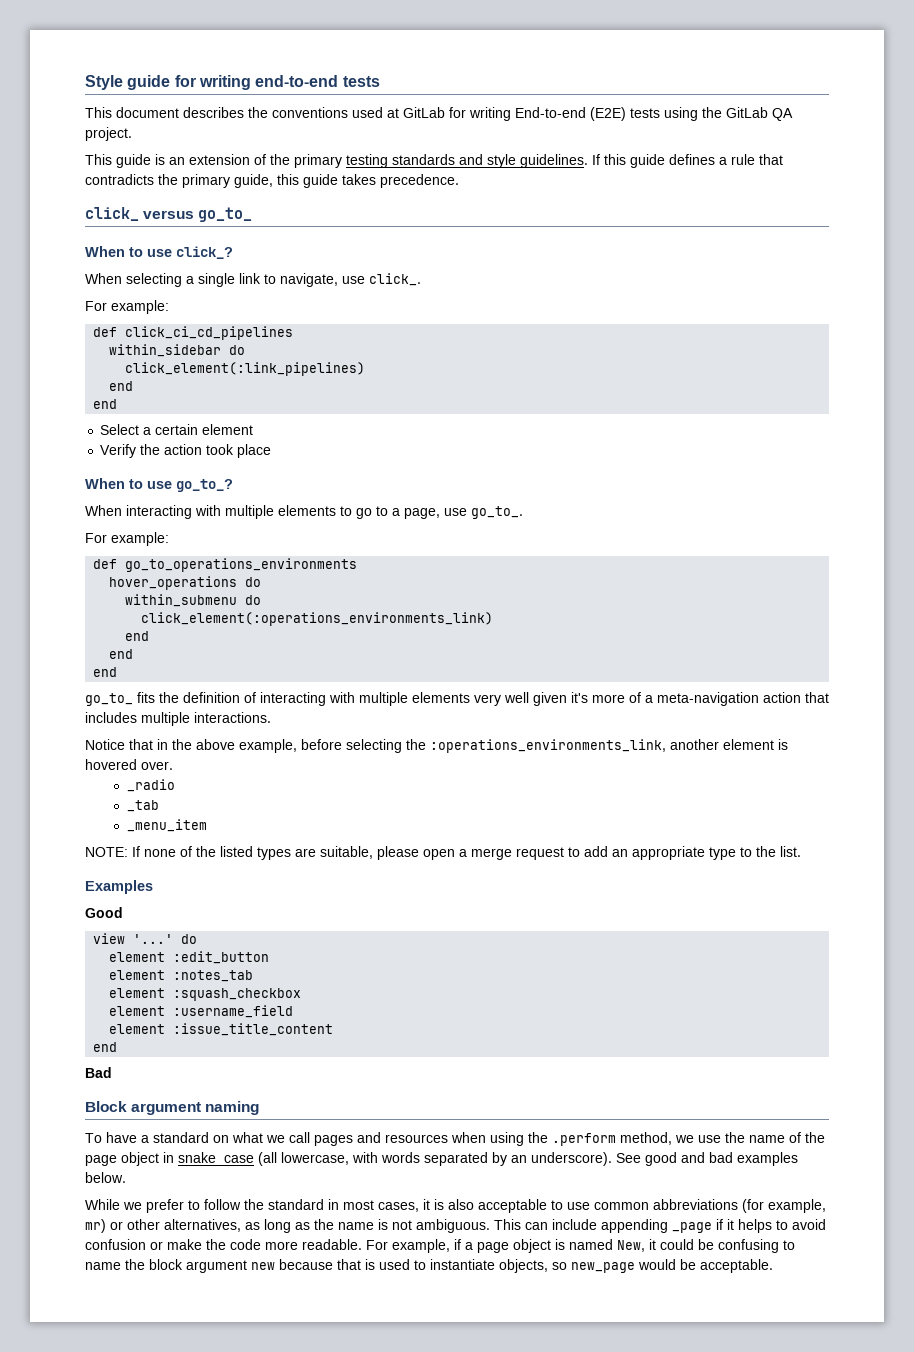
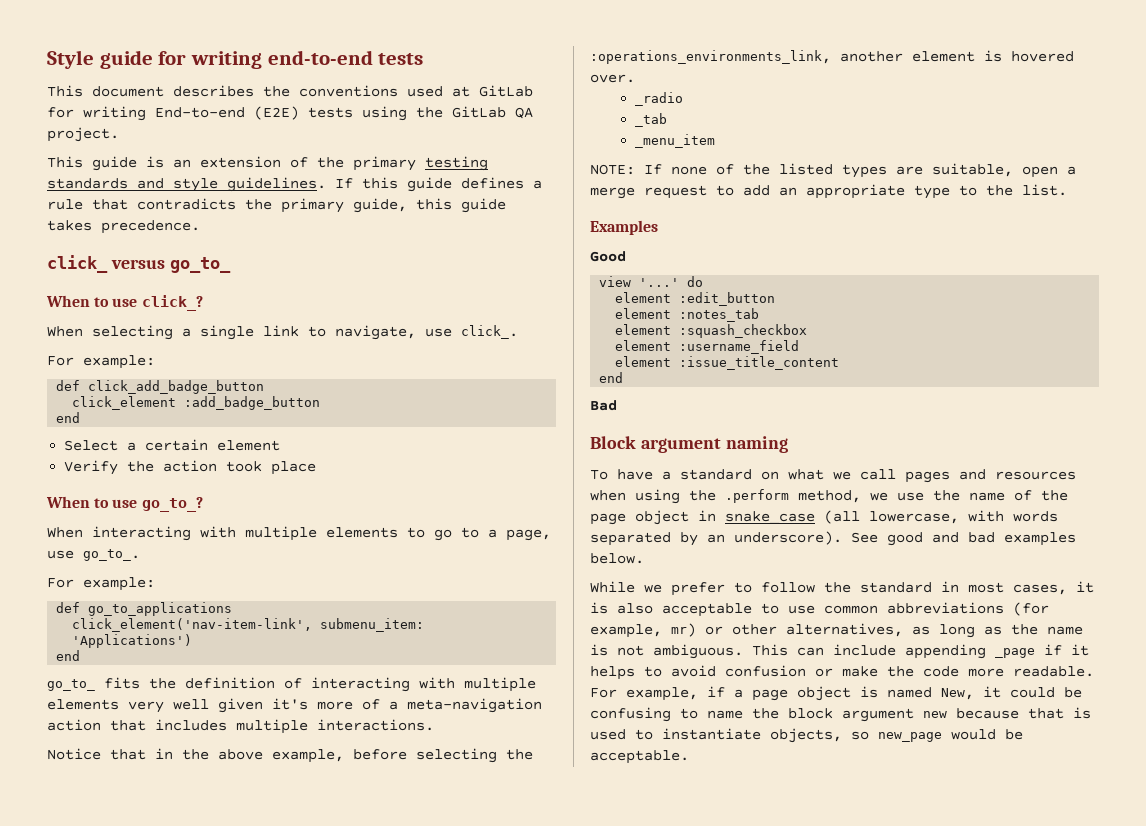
[125,326,294,340] [109,344,246,357] [125,362,366,376] [109,381,134,391] click_ci_cd_pipelines // within_sidebar do // click_element(:link_pipelines) // end -> [88,380,265,394] [72,396,321,410] click_add_badge_button // click_element :add_badge_button
[125,558,358,572] [109,576,262,590] [125,594,262,607] [141,612,494,626] [125,631,150,641] [109,649,134,659] go_to_operations_environments // hover_operations do // within_submenu do // click_element(:operations_environments_link) // end // end -> [88,602,233,616] [72,618,425,632] [72,634,193,648] go_to_applications // click_element('nav-item-link', submenu_item: 'Applications')
[377,846,419,860] please -> (1013, 170) none

